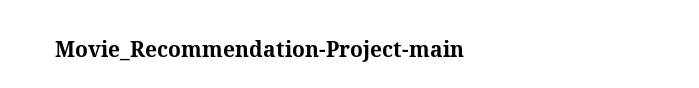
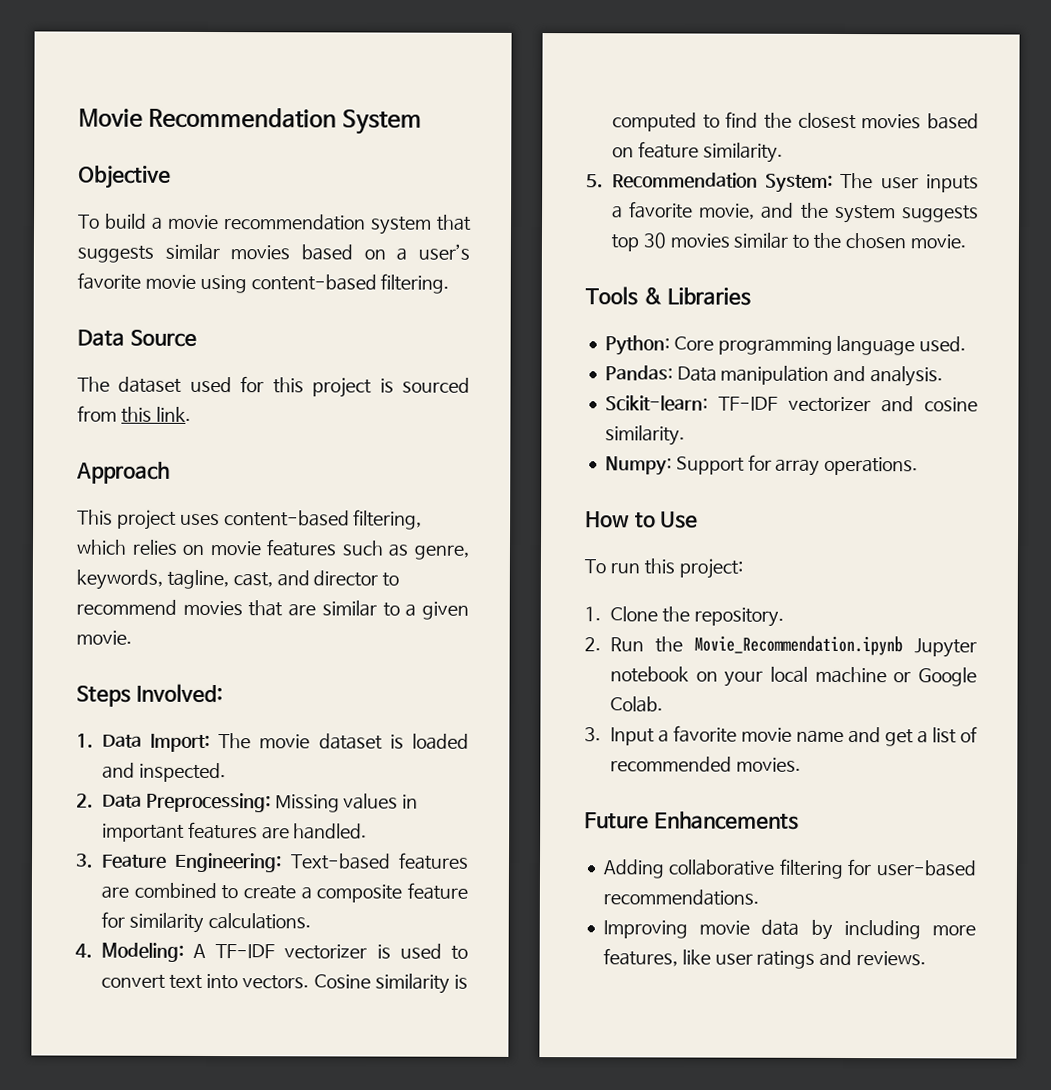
[55,40,464,62] Movie_Recommendation-Project-main -> [78,107,423,135] [78,165,171,189] [77,213,472,235] [77,243,470,263] [77,272,450,294] [77,329,197,347] [77,376,470,398] [77,405,191,423] [76,461,170,484] [77,509,423,530] [76,539,471,560] [76,569,400,590] [76,599,470,620] [76,630,132,645] [76,683,223,707] [76,733,469,753] [101,762,226,783] [76,792,419,813] [101,821,368,842] [75,852,469,873] [100,882,468,903] [100,911,311,933] [75,942,468,962] [100,973,468,994] [611,111,980,132] [611,141,783,163] [586,172,979,193] [611,201,979,224] [610,232,966,252] [585,286,752,306] [604,335,967,356] [604,365,944,387] [604,395,978,413] [604,425,685,446] [604,454,919,476] [585,511,699,529] [584,558,743,579] [584,606,784,627] [584,635,977,658] [609,666,977,687] [609,696,663,713] [584,725,978,747] [609,756,801,772] [584,811,799,830] [602,858,978,879] [602,889,759,906] [602,919,976,940] [602,948,927,969] Movie Recommendation System // Objective // To build a movie recommendation system that suggests similar movies based on a user’s favorite movie using content-based filtering. // Data Source // The dataset used for this project is sourced from this link. // Approach // This project uses content-based filtering, which relies on movie features such as genre, keywords, tagline, cast, and director to recommend movies that are similar to a given movie. // Steps Involved: // 1. Data Import: The movie dataset is loaded and inspected. // 2. Data Preprocessing: Missing values in important features are handled. // 3. Feature Engineering: Text-based features are combined to create a composite feature for similarity calculations. // 4. Modeling: A TF-IDF vectorizer is used to convert text into vectors. Cosine similarity is computed to find the closest movies based on feature similarity. // 5. Recommendation System: The user inputs a favorite movie, and the system suggests top 30 movies similar to the chosen movie. // Tools & Libraries // Python: Core programming language used. // Pandas: Data manipulation and analysis. // Scikit-learn: TF-IDF vectorizer and cosine similarity. // Numpy: Support for array operations. // How to Use // To run this project: // 1. Clone the repository. // 2. Run the Movie_Recommendation.ipynb Jupyter notebook on your local machine or Google Colab. // 3. Input a favorite movie name and get a list of recommended movies. // Future Enhancements // Adding collaborative filtering for user-based recommendations. // Improving movie data by including more features, like user ratings and reviews.

